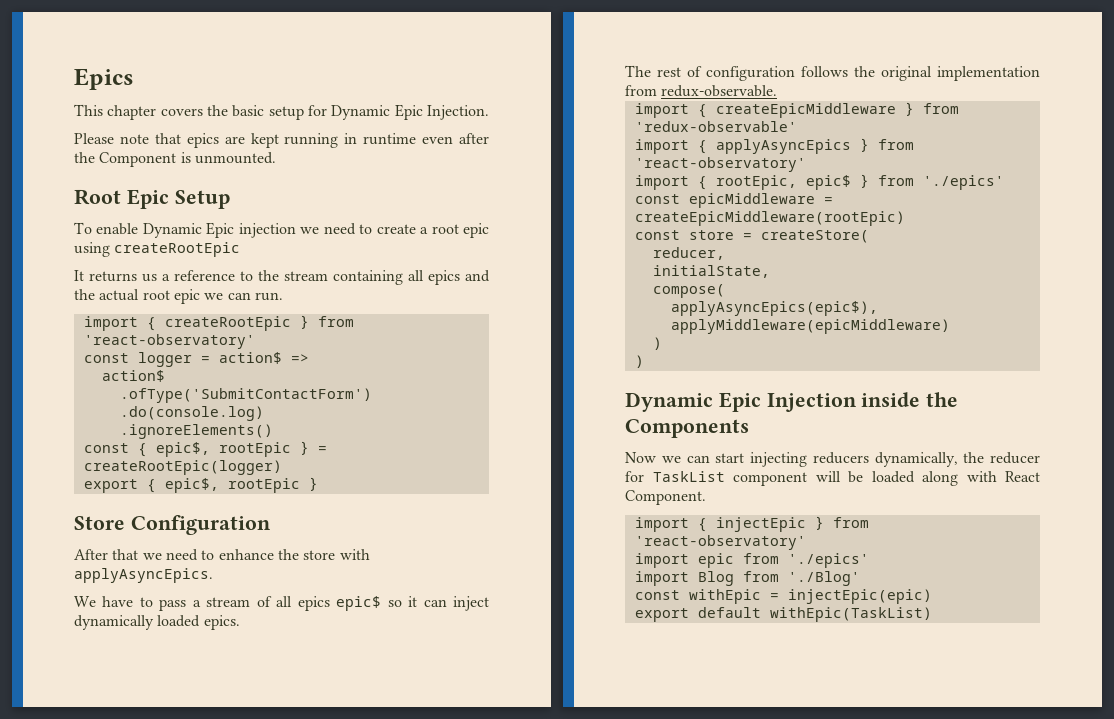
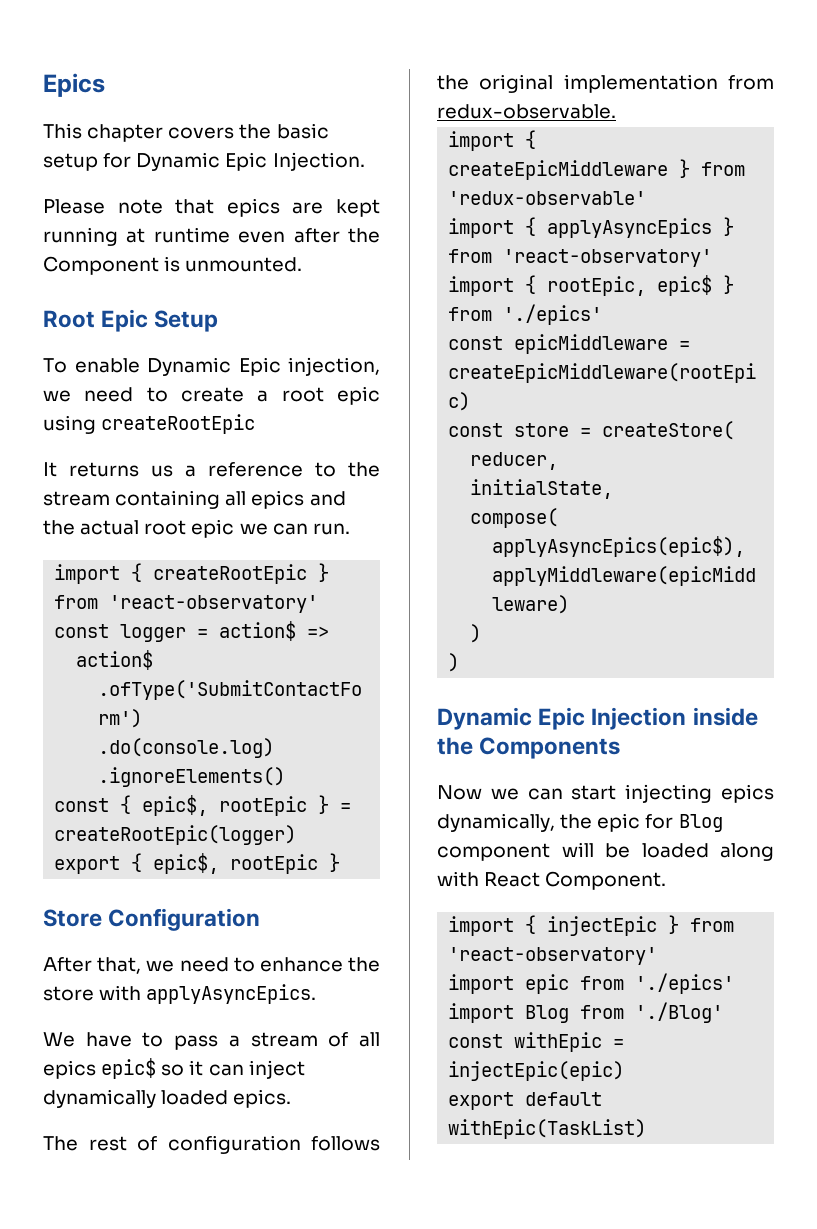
[344,133,358,144] in -> [126,228,146,243] at
[238,223,296,238] injection -> [288,357,380,376] injection,
[112,549,139,560] that -> [97,957,142,974] that,
[812,452,869,464] reducers -> [721,784,774,803] epics
[990,452,1040,464] [625,471,725,482] reducer for TaskList -> [597,813,723,832] epic for Blog

